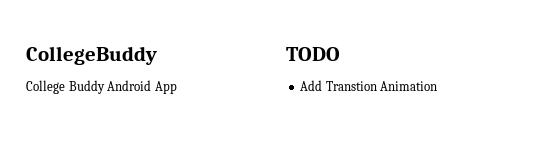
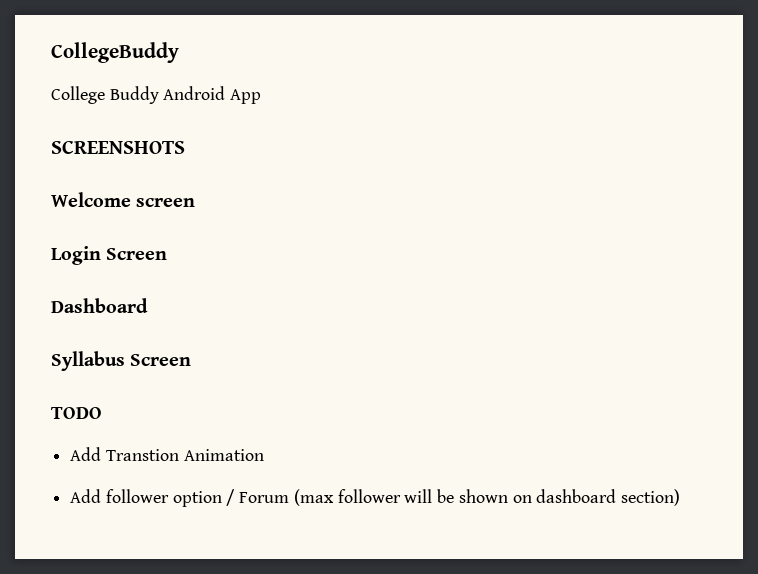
[286,47,340,61] [300,80,438,91] TODO // Add Transtion Animation -> [51,141,185,154] [51,192,196,207] [51,246,168,265] [51,298,148,313] [51,351,192,371] [51,407,102,419] [70,447,264,461] [70,489,680,507] SCREENSHOTS // Welcome screen // Login Screen // Dashboard // Syllabus Screen // TODO // Add Transtion Animation // Add follower option / Forum (max follower will be shown on dashboard section)

